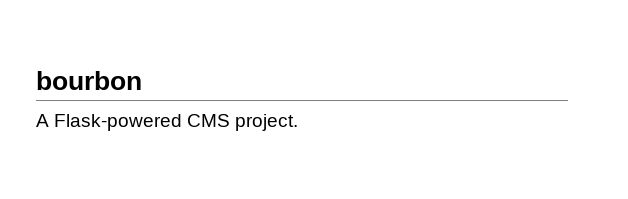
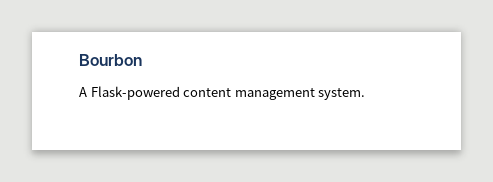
[36,71,142,90] bourbon -> [79,54,142,66] Bourbon
[187,114,299,131] CMS project. -> [183,88,366,100] content management system.

